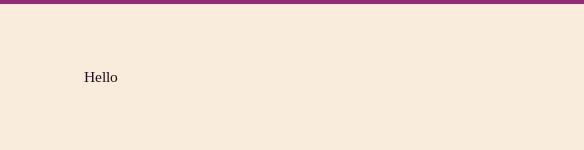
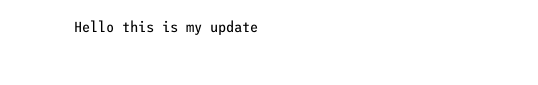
(118, 77) none -> [122,20,258,35] this is my update

